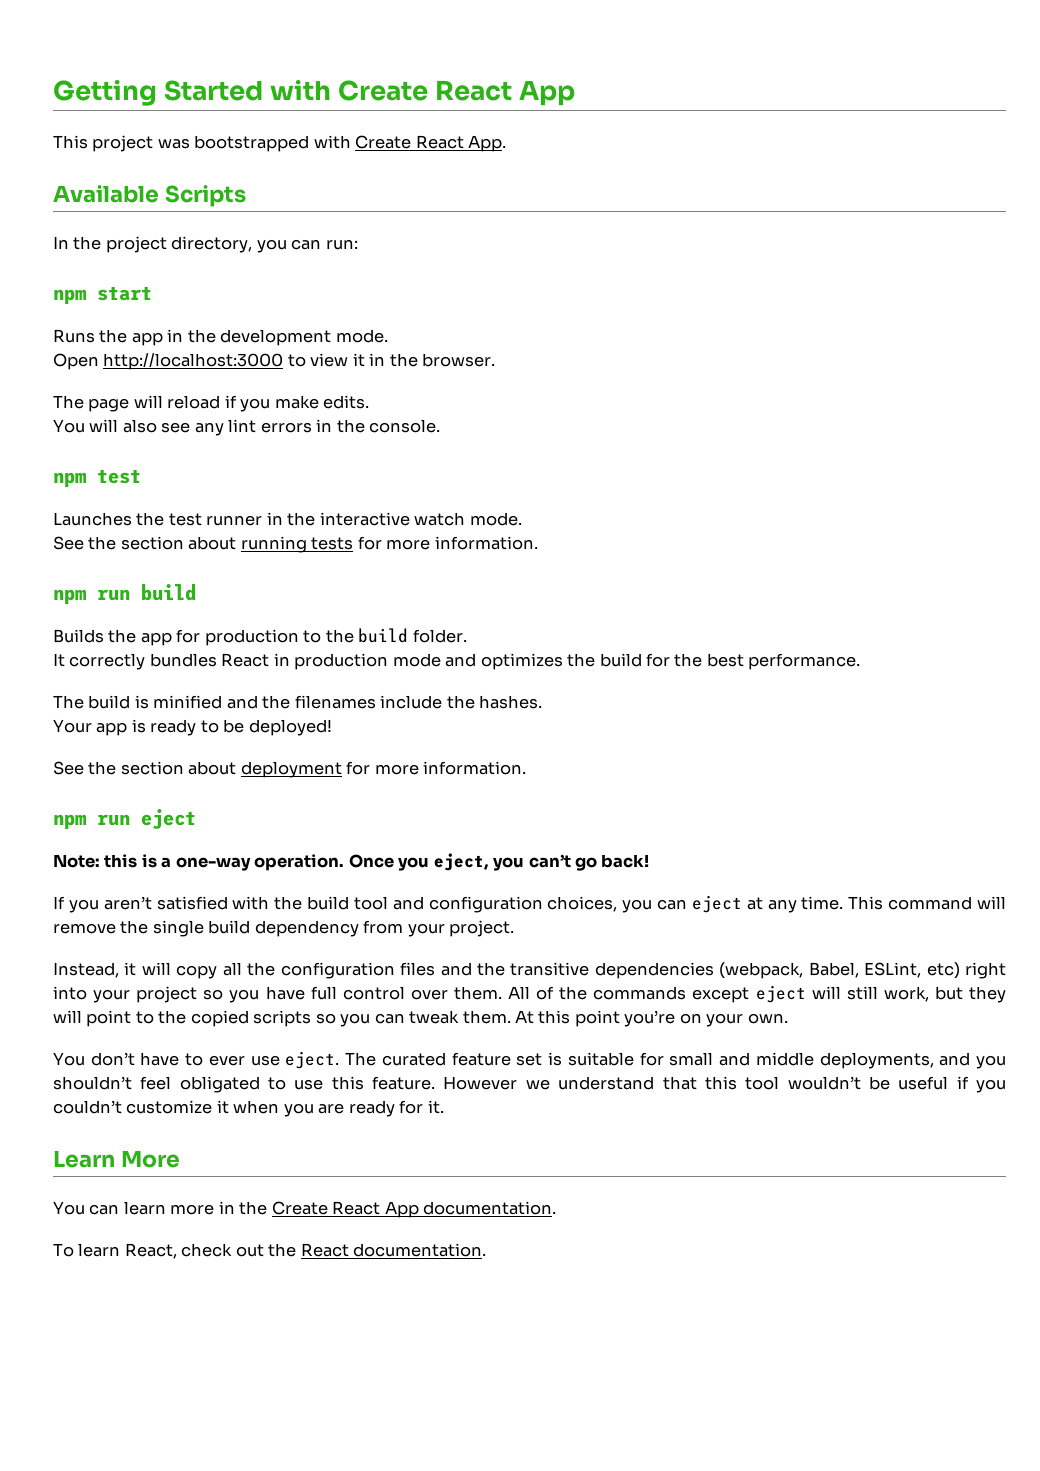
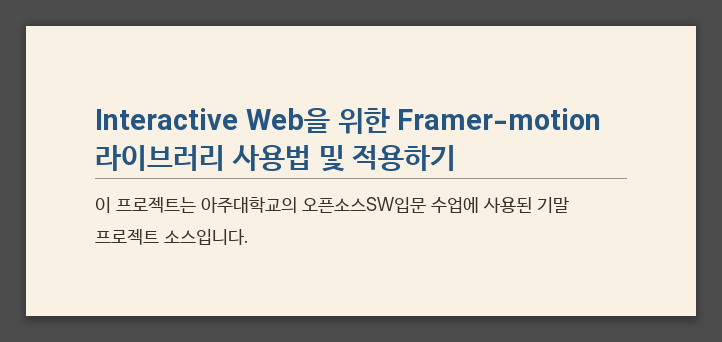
[53,80,576,106] [53,135,507,152] [53,185,246,207] [53,236,358,253] [53,286,152,304] [53,329,388,346] [53,353,496,370] [53,395,370,412] [53,419,441,436] [53,469,141,487] [53,512,522,526] [53,536,538,553] [53,584,196,604] [53,628,467,646] [53,653,861,670] [53,695,543,709] [53,719,332,736] [53,761,527,778] [53,809,196,829] [53,853,650,871] [53,895,1007,913] [53,920,515,937] [53,962,1006,979] [53,985,1007,1003] [53,1010,788,1027] [53,1051,1006,1069] [53,1076,1007,1093] [53,1100,444,1117] [53,1150,180,1168] [53,1201,557,1218] [53,1243,487,1259] Getting Started with Create React App // This project was bootstrapped with Create React App. // Available Scripts // In the project directory, you can run: // npm start // Runs the app in the development mode. // Open http://localhost:3000 to view it in the browser. // The page will reload if you make edits. // You will also see any lint errors in the console. // npm test // Launches the test runner in the interactive watch mode. // See the section about running tests for more information. // npm run build // Builds the app for production to the build folder. // It correctly bundles React in production mode and optimizes the build for the best performance. // The build is minified and the filenames include the hashes. // Your app is ready to be deployed! // See the section about deployment for more information. // npm run eject // Note: this is a one-way operation. Once you eject, you can’t go back! // If you aren’t satisfied with the build tool and configuration choices, you can eject at any time. This command will remove the single build dependency from your project. // Instead, it will copy all the configuration files and the transitive dependencies (webpack, Babel, ESLint, etc) right into your project so you have full control over them. All of the commands except eject will still work, but they will point to the copied scripts so you can tweak them. At this point you’re on your own. // You don’t have to ever use eject. The curated feature set is suitable for small and middle deployments, and you shouldn’t feel obligated to use this feature. However we understand that this tool wouldn’t be useful if you couldn’t customize it when you are ready for it. // Learn More // You can learn more in the Create React App documentation. // To learn React, check out the React documentation. -> [95,108,602,134] [95,145,457,172] [95,197,569,213] [95,229,248,245] Interactive Web을 위한 Framer-motion 라이브러리 사용법 및 적용하기 // 이 프로젝트는 아주대학교의 오픈소스SW입문 수업에 사용된 기말 프로젝트 소스입니다.

